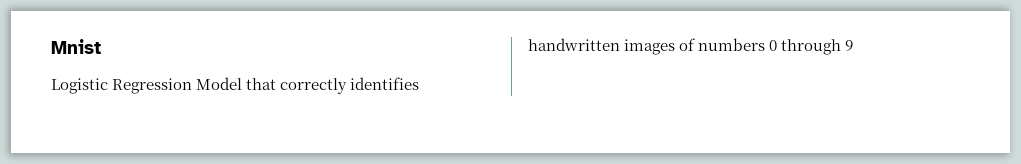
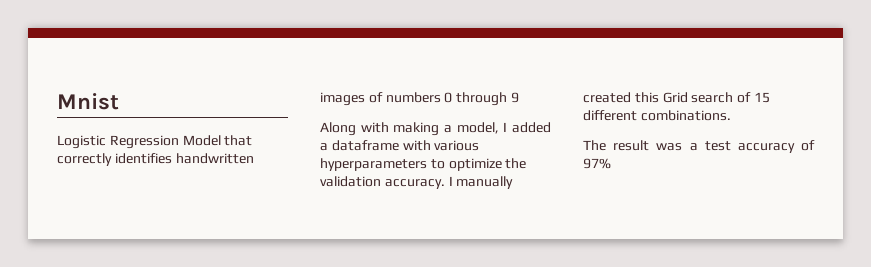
(854, 45) none -> [320,122,551,136] [320,140,480,151] [320,158,527,171] [320,176,514,189] [583,92,770,103] [583,110,731,121] [583,140,815,153] [583,158,611,169] // Along with making a model, I added a dataframe with various hyperparameters to optimize the validation accuracy. I manually created this Grid search of 15 different combinations. // The result was a test accuracy of 97%

